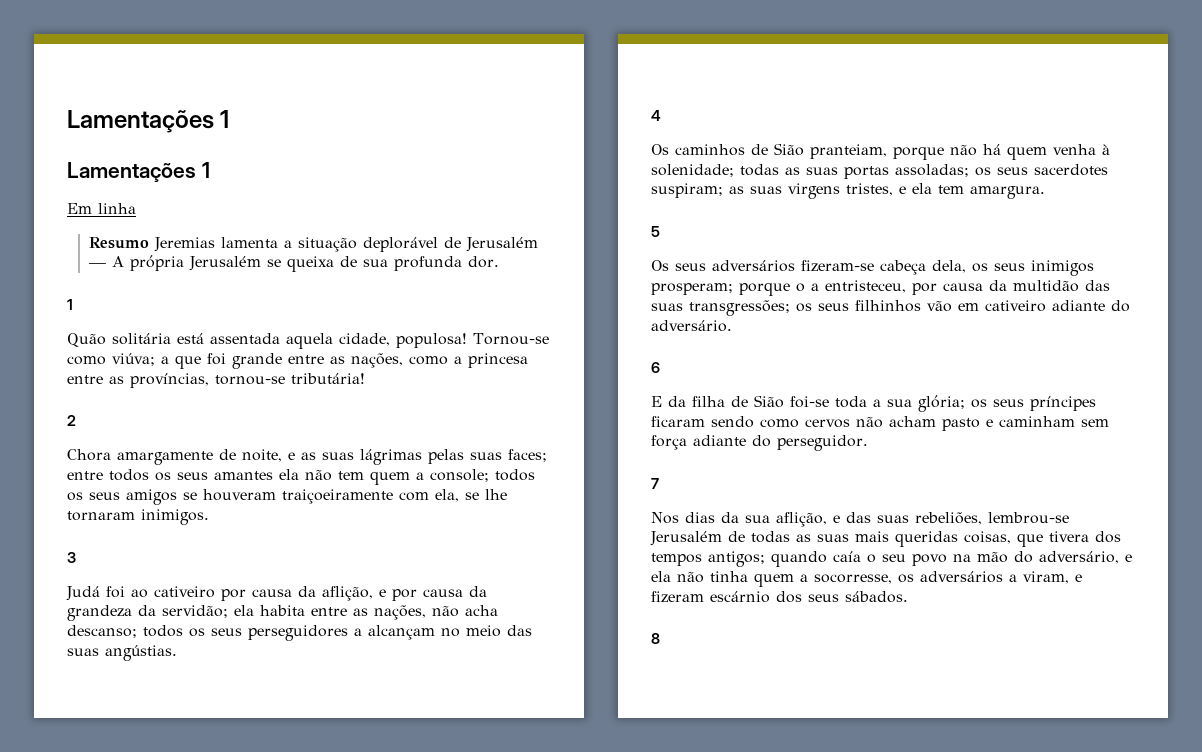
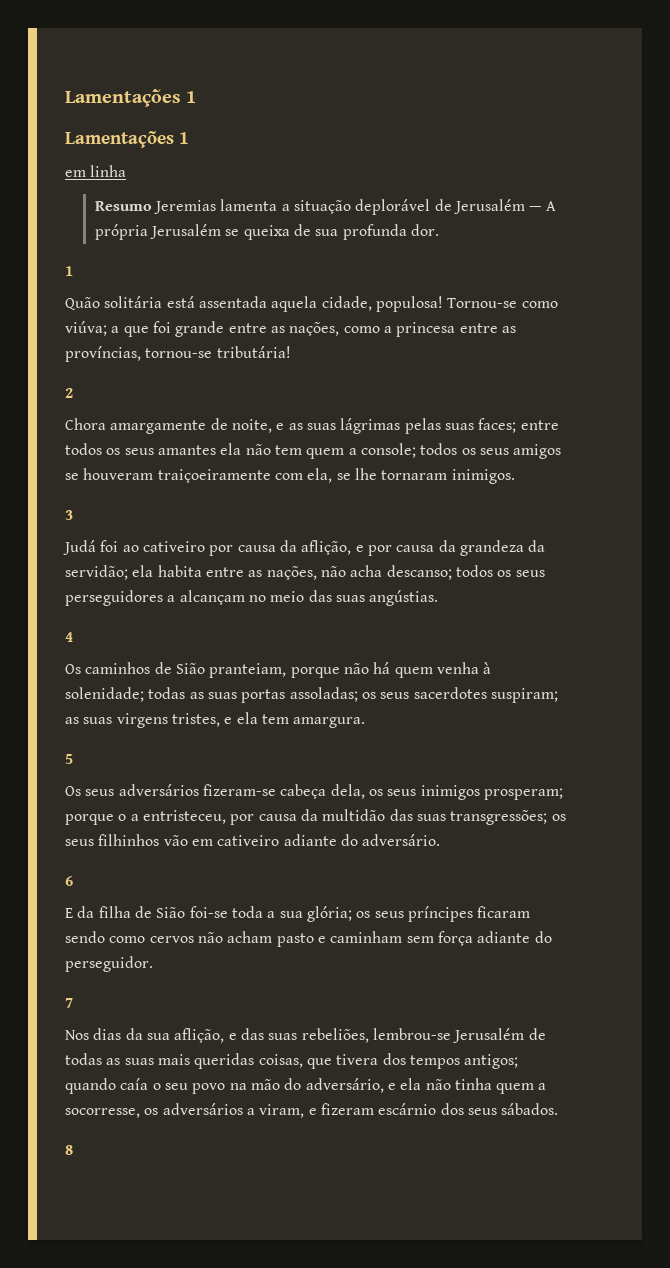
[67,203,92,214] Em -> [65,170,86,177] em

